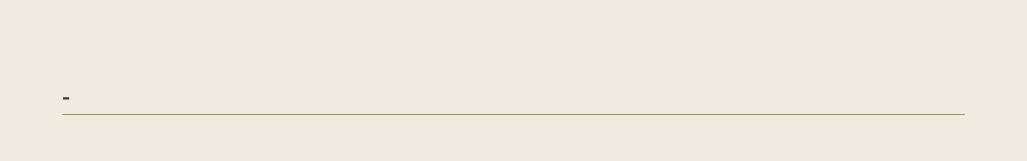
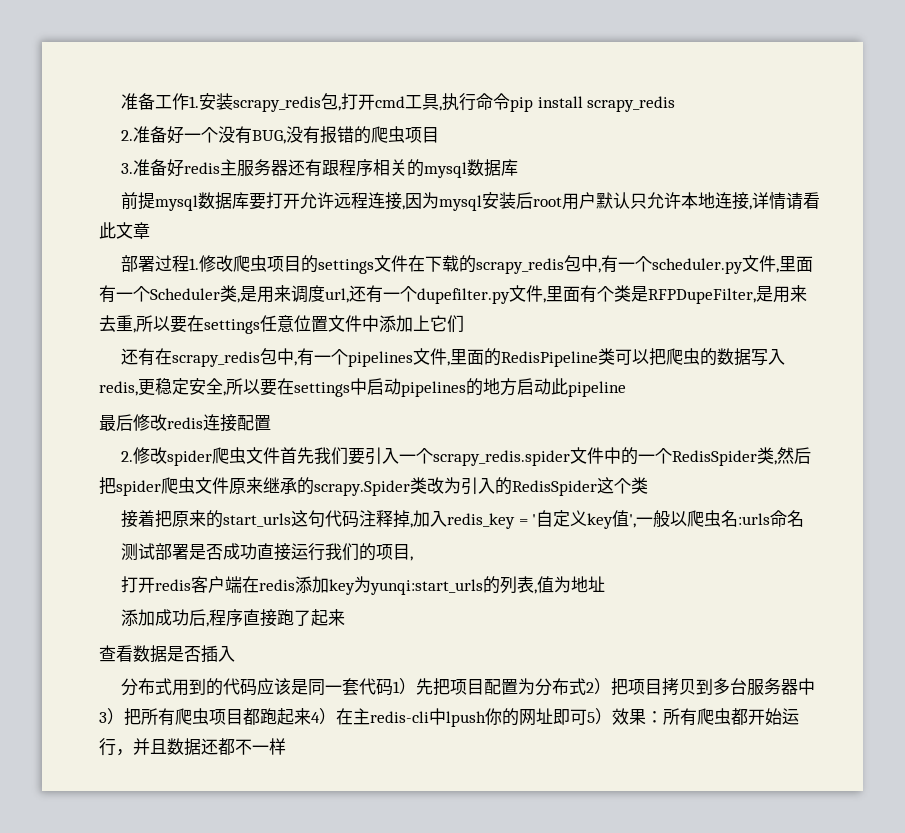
[62,97,70,105] - -> [121,93,676,112] [121,126,440,144] [121,159,519,178] [121,192,821,211] [99,222,150,239] [121,255,814,274] [99,285,807,304] [99,315,464,334] [121,348,786,367] [99,378,626,397] [99,414,271,432] [121,447,812,466] [99,477,648,496] [121,510,805,529] [121,543,414,561] [121,576,606,595] [121,609,346,627] [99,645,235,663] [121,678,816,696] [99,708,799,727] [99,738,286,756] 准备工作1.安装scrapy_redis包,打开cmd工具,执行命令pip install scrapy_redis // 2.准备好一个没有BUG,没有报错的爬虫项目 // 3.准备好redis主服务器还有跟程序相关的mysql数据库 // 前提mysql数据库要打开允许远程连接,因为mysql安装后root用户默认只允许本地连接,详情请看此文章 // 部署过程1.修改爬虫项目的settings文件在下载的scrapy_redis包中,有一个scheduler.py文件,里面有一个Scheduler类,是用来调度url,还有一个dupefilter.py文件,里面有个类是RFPDupeFilter,是用来去重,所以要在settings任意位置文件中添加上它们 // 还有在scrapy_redis包中,有一个pipelines文件,里面的RedisPipeline类可以把爬虫的数据写入redis,更稳定安全,所以要在settings中启动pipelines的地方启动此pipeline // 最后修改redis连接配置 // 2.修改spider爬虫文件首先我们要引入一个scrapy_redis.spider文件中的一个RedisSpider类,然后把spider爬虫文件原来继承的scrapy.Spider类改为引入的RedisSpider这个类 // 接着把原来的start_urls这句代码注释掉,加入redis_key = '自定义key值',一般以爬虫名:urls命名 // 测试部署是否成功直接运行我们的项目, // 打开redis客户端在redis添加key为yunqi:start_urls的列表,值为地址 // 添加成功后,程序直接跑了起来 // 查看数据是否插入 // 分布式用到的代码应该是同一套代码1）先把项目配置为分布式2）把项目拷贝到多台服务器中3）把所有爬虫项目都跑起来4）在主redis-cli中lpush你的网址即可5）效果：所有爬虫都开始运行，并且数据还都不一样

